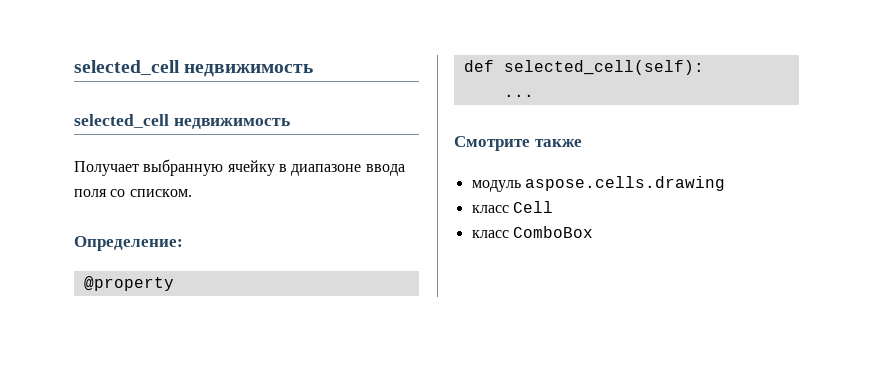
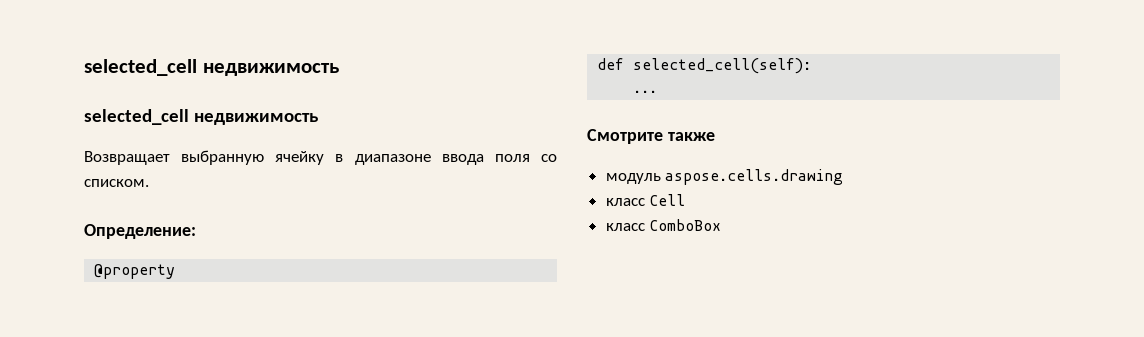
[74,161,139,176] Получает -> [84,151,170,165] Возвращает

